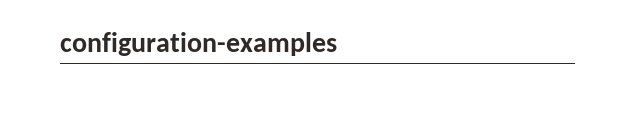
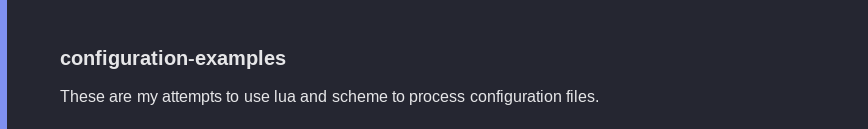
(337, 44) none -> [60,90,599,105] // These are my attempts to use lua and scheme to process configuration files.

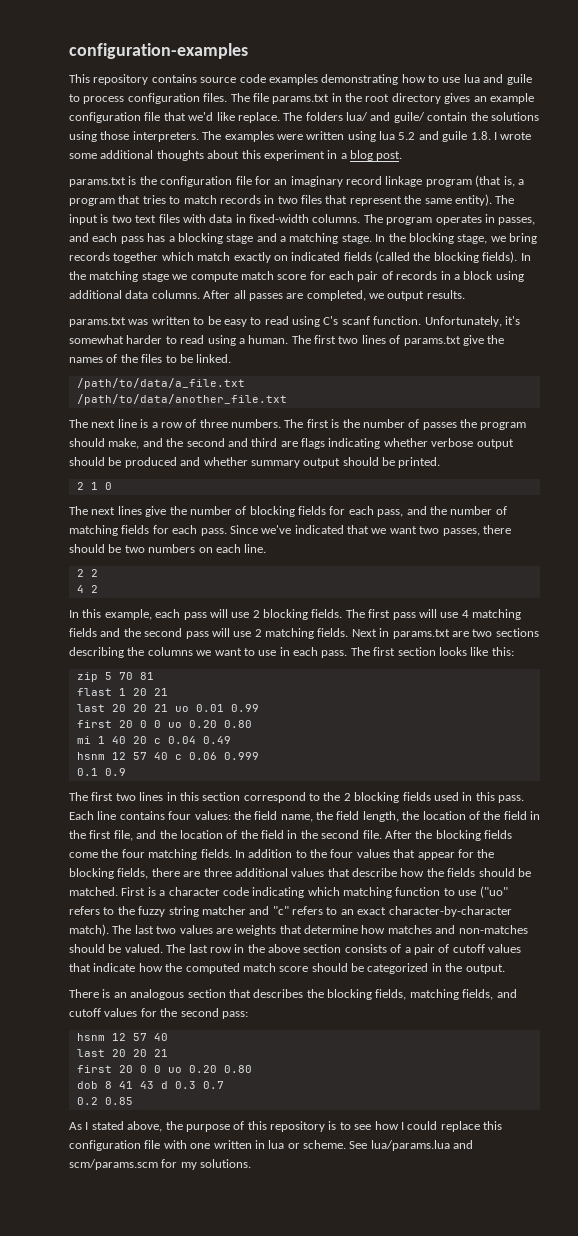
[60,90,222,105] These are my attempts -> [69,74,426,85] This repository contains source code examples demonstrating how
[331,90,388,102] scheme -> [506,74,532,85] guile
(599, 96) none -> [230,93,534,104] [69,112,539,123] [69,131,532,142] [69,150,403,161] [69,175,524,187] [69,194,515,206] [69,214,536,225] [69,233,537,244] [69,251,531,263] [69,271,524,282] [69,290,465,301] [69,316,520,327] [69,335,505,346] [69,354,232,363] [76,378,245,389] [76,394,287,405] [69,419,527,430] [69,438,514,449] [69,457,441,468] [76,482,112,490] [69,506,507,517] [69,525,511,536] [69,544,267,553] [76,569,98,577] [76,585,98,593] [69,609,521,620] [69,628,539,639] [69,647,514,658] [76,672,154,682] [76,688,168,696] [76,704,259,712] [76,720,252,728] [76,736,231,744] [76,752,259,760] [76,768,126,776] [69,792,524,803] [69,811,540,822] [69,830,512,841] [69,849,495,860] [69,868,531,879] [69,886,508,898] [69,906,512,917] [69,924,528,936] [69,944,521,955] [69,963,505,974] [69,989,517,1000] [69,1008,248,1019] [76,1033,168,1041] [76,1049,168,1057] [76,1065,252,1073] [76,1081,224,1089] [76,1097,133,1105] [69,1121,502,1132] [69,1140,474,1151] [69,1159,252,1170] The file params.txt in the root directory gives an example configuration file that we'd like replace. The folders lua/ and guile/ contain the solutions using those interpreters. The examples were written using lua 5.2 and guile 1.8. I wrote some additional thoughts about this experiment in a blog post. // params.txt is the configuration file for an imaginary record linkage program (that is, a program that tries to match records in two files that represent the same entity). The input is two text files with data in fixed-width columns. The program operates in passes, and each pass has a blocking stage and a matching stage. In the blocking stage, we bring records together which match exactly on indicated fields (called the blocking fields). In the matching stage we compute match score for each pair of records in a block using additional data columns. After all passes are completed, we output results. // params.txt was written to be easy to read using C's scanf function. Unfortunately, it's somewhat harder to read using a human. The first two lines of params.txt give the names of the files to be linked. // /path/to/data/a_file.txt // /path/to/data/another_file.txt // The next line is a row of three numbers. The first is the number of passes the program should make, and the second and third are flags indicating whether verbose output should be produced and whether summary output should be printed. // 2 1 0 // The next lines give the number of blocking fields for each pass, and the number of matching fields for each pass. Since we've indicated that we want two passes, there should be two numbers on each line. // 2 2 // 4 2 // In this example, each pass will use 2 blocking fields. The first pass will use 4 matching fields and the second pass will use 2 matching fields. Next in params.txt are two sections describing the columns we want to use in each pass. The first section looks like this: // zip 5 70 81 // flast 1 20 21 // last 20 20 21 uo 0.01 0.99 // first 20 0 0 uo 0.20 0.80 // mi 1 40 20 c 0.04 0.49 // hsnm 12 57 40 c 0.06 0.999 // 0.1 0.9 // The first two lines in this section correspond to the 2 blocking fields used in this pass. Each line contains four values: the field name, the field length, the location of the field in the first file, and the location of the field in the second file. After the blocking fields come the four matching fields. In addition to the four values that appear for the blocking fields, there are three additional values that describe how the fields should be matched. First is a character code indicating which matching function to use ("uo" refers to the fuzzy string matcher and "c" refers to an exact character-by-character match). The last two values are weights that determine how matches and non-matches should be valued. The last row in the above section consists of a pair of cutoff values that indicate how the computed match score should be categorized in the output. // There is an analogous section that describes the blocking fields, matching fields, and cutoff values for the second pass: // hsnm 12 57 40 // last 20 20 21 // first 20 0 0 uo 0.20 0.80 // dob 8 41 43 d 0.3 0.7 // 0.2 0.85 // As I stated above, the purpose of this repository is to see how I could replace this configuration file with one written in lua or scheme. See lua/params.lua and scm/params.scm for my solutions.

